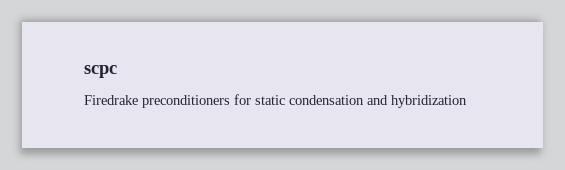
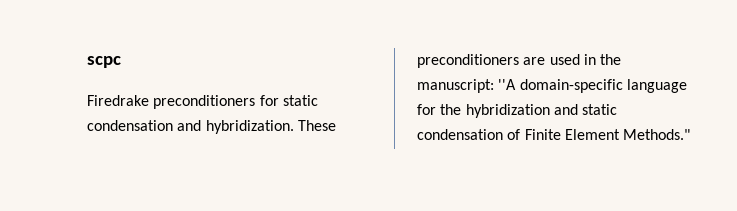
[391,95,467,108] hybridization -> [205,120,336,134] [417,54,622,68] [417,79,687,93] [417,104,618,118] [417,129,691,140] hybridization. These preconditioners are used in the manuscript: ''A domain-specific language for the hybridization and static condensation of Finite Element Methods."

